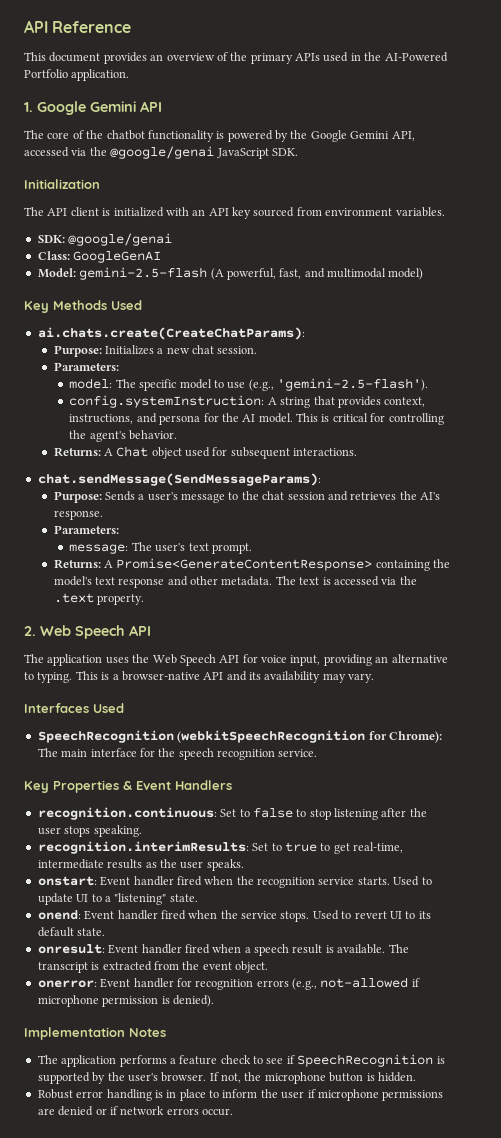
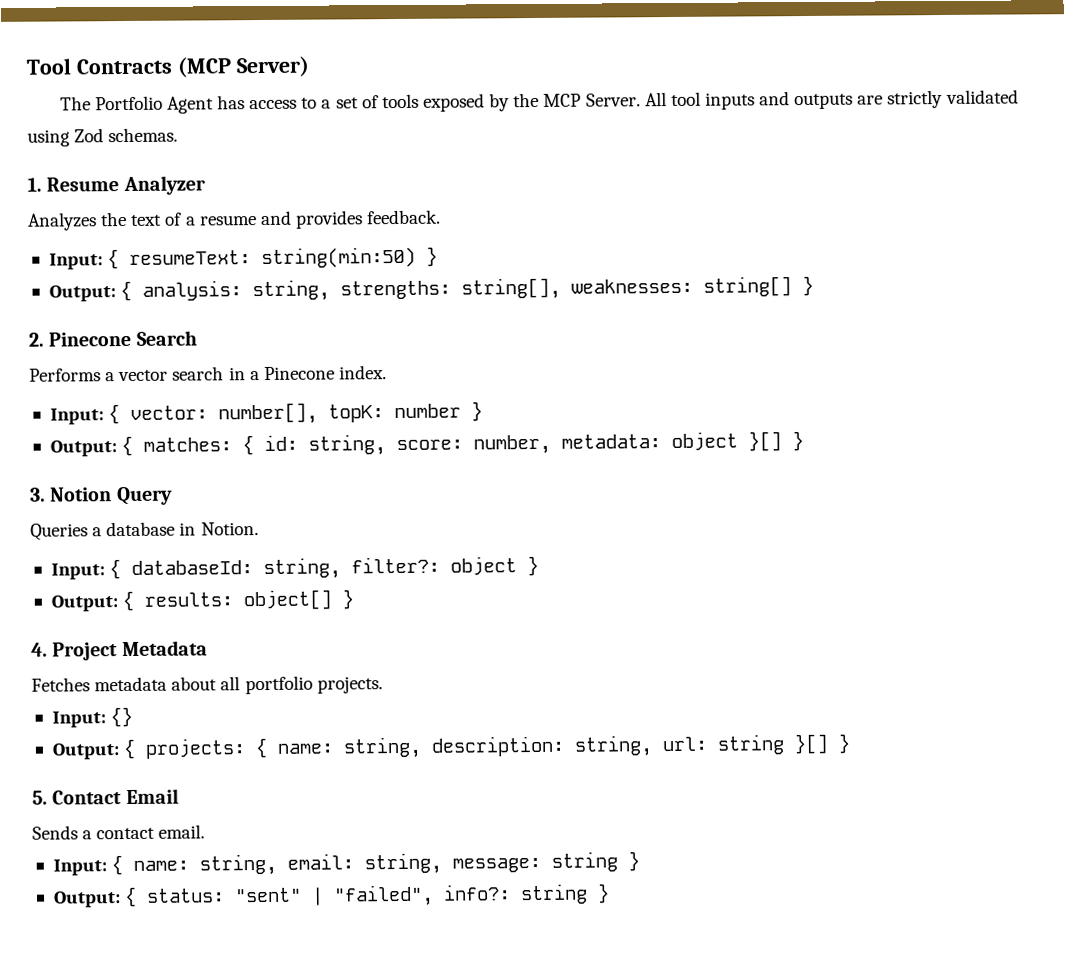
[24,20,132,33] [24,52,448,64] [24,69,130,81] [24,101,162,115] [24,130,415,142] [24,146,298,159] [24,179,100,189] [24,207,445,219] [37,233,173,246] [37,251,162,263] [37,267,424,280] [24,300,142,313] [37,327,305,340] [53,345,258,357] [53,362,119,371] [69,378,429,391] [69,395,426,408] [69,413,444,425] [69,430,178,442] [53,446,358,459] [37,473,321,486] [53,491,441,503] [53,510,103,520] [53,525,119,534] [69,542,252,554] [53,558,451,571] [53,576,417,588] [53,593,144,605] [24,625,151,639] [24,654,448,666] [24,671,375,683] [24,703,124,713] [37,730,442,743] [37,748,318,760] [24,780,232,793] [37,807,427,820] [37,825,142,837] [37,841,403,854] [37,859,244,871] [37,876,432,888] [37,893,198,905] [37,910,431,922] [37,927,106,937] [37,944,409,956] [37,961,268,973] [37,977,420,990] [37,995,214,1007] [24,1027,166,1040] [37,1054,445,1067] [37,1072,416,1084] [37,1089,444,1101] [37,1106,233,1116] API Reference // This document provides an overview of the primary APIs used in the AI-Powered Portfolio application. // 1. Google Gemini API // The core of the chatbot functionality is powered by the Google Gemini API, accessed via the @google/genai JavaScript SDK. // Initialization // The API client is initialized with an API key sourced from environment variables. // SDK: @google/genai // Class: GoogleGenAI // Model: gemini-2.5-flash (A powerful, fast, and multimodal model) // Key Methods Used // ai.chats.create(CreateChatParams): // Purpose: Initializes a new chat session. // Parameters: // model: The specific model to use (e.g., 'gemini-2.5-flash'). // config.systemInstruction: A string that provides context, instructions, and persona for the AI model. This is critical for controlling the agent's behavior. // Returns: A Chat object used for subsequent interactions. // chat.sendMessage(SendMessageParams): // Purpose: Sends a user's message to the chat session and retrieves the AI's response. // Parameters: // message: The user's text prompt. // Returns: A Promise<GenerateContentResponse> containing the model's text response and other metadata. The text is accessed via the .text property. // 2. Web Speech API // The application uses the Web Speech API for voice input, providing an alternative to typing. This is a browser-native API and its availability may vary. // Interfaces Used // SpeechRecognition (webkitSpeechRecognition for Chrome): The main interface for the speech recognition service. // Key Properties & Event Handlers // recognition.continuous: Set to false to stop listening after the user stops speaking. // recognition.interimResults: Set to true to get real-time, intermediate results as the user speaks. // onstart: Event handler fired when the recognition service starts. Used to update UI to a "listening" state. // onend: Event handler fired when the service stops. Used to revert UI to its default state. // onresult: Event handler fired when a speech result is available. The transcript is extracted from the event object. // onerror: Event handler for recognition errors (e.g., not-allowed if microphone permission is denied). // Implementation Notes // The application performs a feature check to see if SpeechRecognition is supported by the user's browser. If not, the microphone button is hidden. // Robust error handling is in place to inform the user if microphone permissions are denied or if network errors occur. -> [26,55,310,78] [59,89,1019,114] [27,127,179,147] [27,175,206,196] [28,209,442,231] [48,246,439,270] [48,275,815,302] [28,330,197,347] [29,365,387,382] [49,401,484,425] [49,431,805,457] [30,486,173,506] [30,521,259,541] [50,555,540,580] [50,589,355,612] [31,640,208,661] [31,675,383,695] [51,706,134,728] [51,733,851,760] [32,788,179,805] [32,824,206,840] [52,851,641,876] [52,883,611,908] Tool Contracts (MCP Server) // The Portfolio Agent has access to a set of tools exposed by the MCP Server. All tool inputs and outputs are strictly validated using Zod schemas. // 1. Resume Analyzer // Analyzes the text of a resume and provides feedback. // Input: { resumeText: string(min:50) } // Output: { analysis: string, strengths: string[], weaknesses: string[] } // 2. Pinecone Search // Performs a vector search in a Pinecone index. // Input: { vector: number[], topK: number } // Output: { matches: { id: string, score: number, metadata: object }[] } // 3. Notion Query // Queries a database in Notion. // Input: { databaseId: string, filter?: object } // Output: { results: object[] } // 4. Project Metadata // Fetches metadata about all portfolio projects. // Input: {} // Output: { projects: { name: string, description: string, url: string }[] } // 5. Contact Email // Sends a contact email. // Input: { name: string, email: string, message: string } // Output: { status: "sent" | "failed", info?: string }

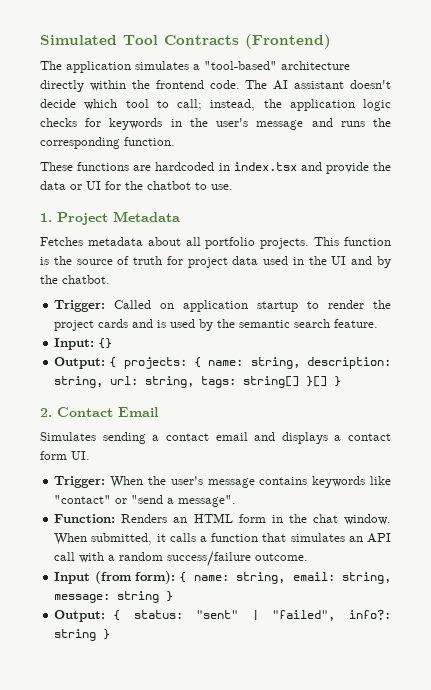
(26, 66) none -> [40,35,117,45] Simulated
[176,55,310,78] [59,89,1019,114] [27,127,179,147] [27,175,206,196] [28,209,442,231] [48,246,439,270] [48,275,815,302] [28,330,197,347] [29,365,387,382] [49,401,484,425] [49,431,805,457] [30,486,173,506] [30,521,259,541] [50,555,540,580] [50,589,355,612] [31,642,48,657] (MCP Server) // The Portfolio Agent has access to a set of tools exposed by the MCP Server. All tool inputs and outputs are strictly validated using Zod schemas. // 1. Resume Analyzer // Analyzes the text of a resume and provides feedback. // Input: { resumeText: string(min:50) } // Output: { analysis: string, strengths: string[], weaknesses: string[] } // 2. Pinecone Search // Performs a vector search in a Pinecone index. // Input: { vector: number[], topK: number } // Output: { matches: { id: string, score: number, metadata: object }[] } // 3. Notion Query // Queries a database in Notion. // Input: { databaseId: string, filter?: object } // Output: { results: object[] } // 4. -> [245,34,331,49] [40,61,350,73] [40,80,391,92] [40,99,391,111] [40,118,392,130] [40,137,175,149] [40,162,391,174] [40,181,233,190] [40,213,52,222] (Frontend) // The application simulates a "tool-based" architecture directly within the frontend code. The AI assistant doesn't decide which tool to call; instead, the application logic checks for keywords in the user's message and runs the corresponding function. // These functions are hardcoded in index.tsx and provide the data or UI for the chatbot to use. // 1.
(383, 685) none -> [314,237,391,246] [40,256,392,268] [40,275,110,284] [54,300,391,312] [54,319,379,331] This function is the source of truth for project data used in the UI and by the chatbot. // Trigger: Called on application startup to render the project cards and is used by the semantic search feature.
[717,733,851,755] [32,790,48,805] string }[] } // 5. -> [145,376,342,388] [40,408,52,417] string, tags: string[] }[] } // 2.
[32,824,206,840] [52,859,107,876] Sends a contact email. // Input: -> [40,432,391,444] [40,451,90,460] [54,476,391,488] [54,495,237,507] [54,513,391,525] [54,533,391,545] [54,551,309,567] [54,571,175,584] Simulates sending a contact email and displays a contact form UI. // Trigger: When the user's message contains keywords like "contact" or "send a message". // Function: Renders an HTML form in the chat window. When submitted, it calls a function that simulates an API call with a random success/failure outcome. // Input (from form):

